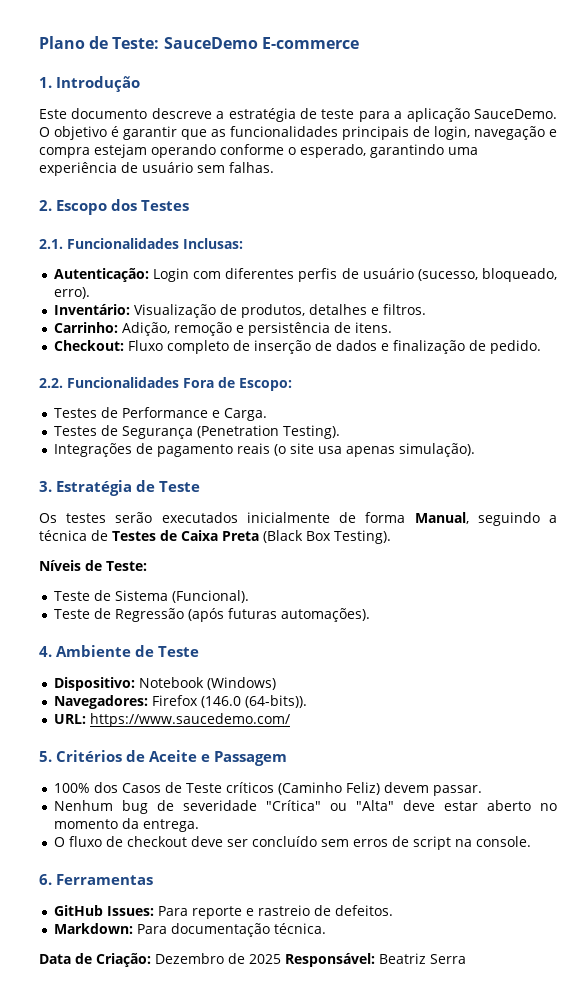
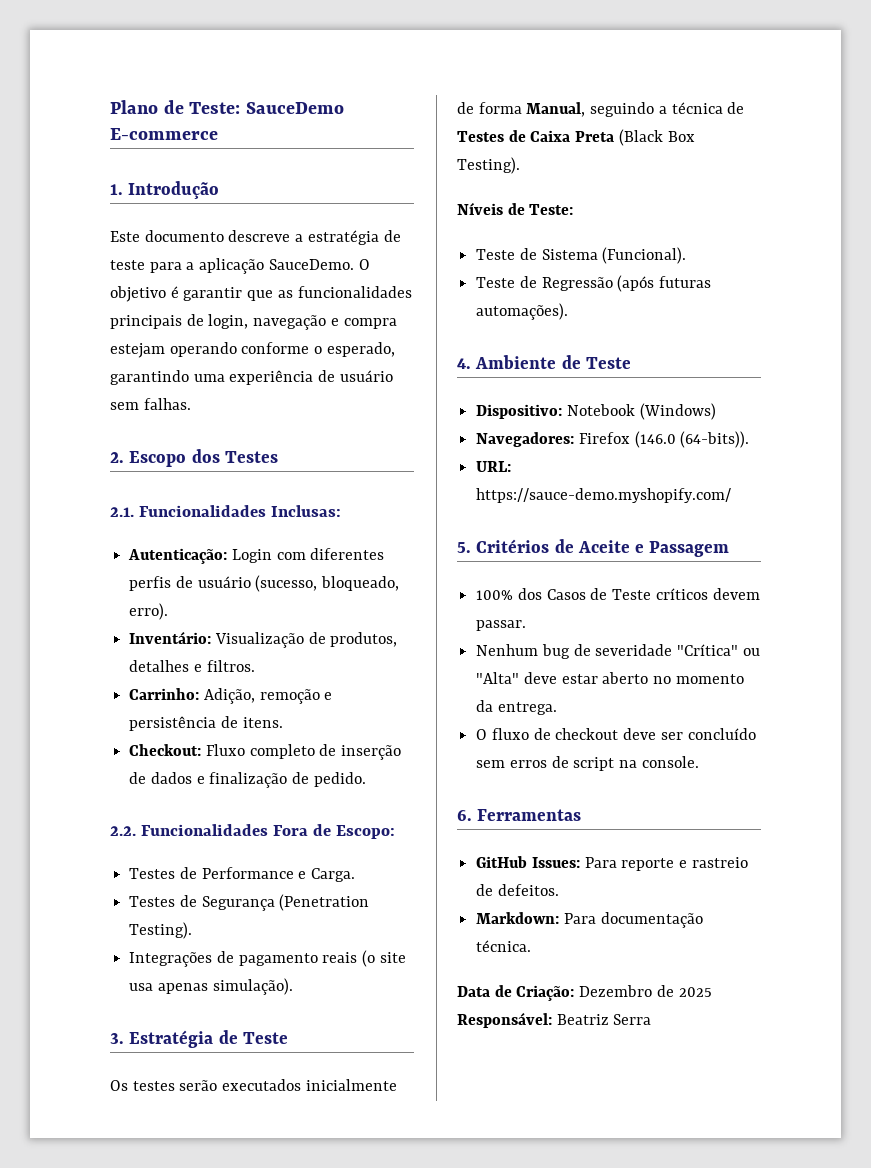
[89,713,290,727] https://www.saucedemo.com/ -> [476,488,732,503] https://sauce-demo.myshopify.com/
[277,782,380,795] (Caminho Feliz) -> (708, 594) none

